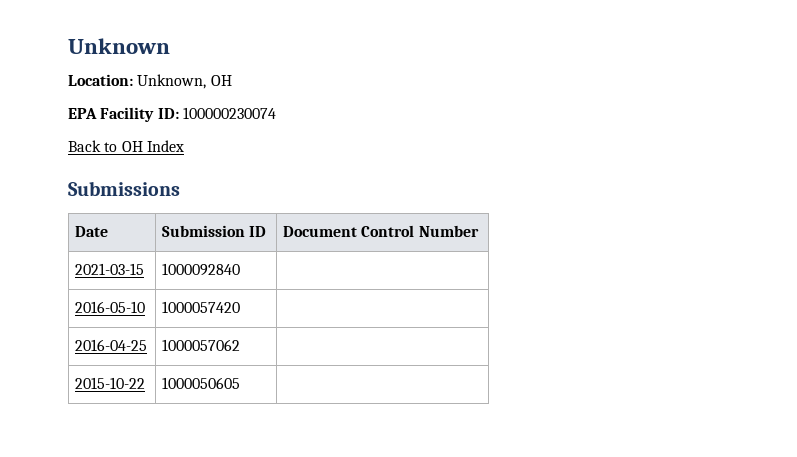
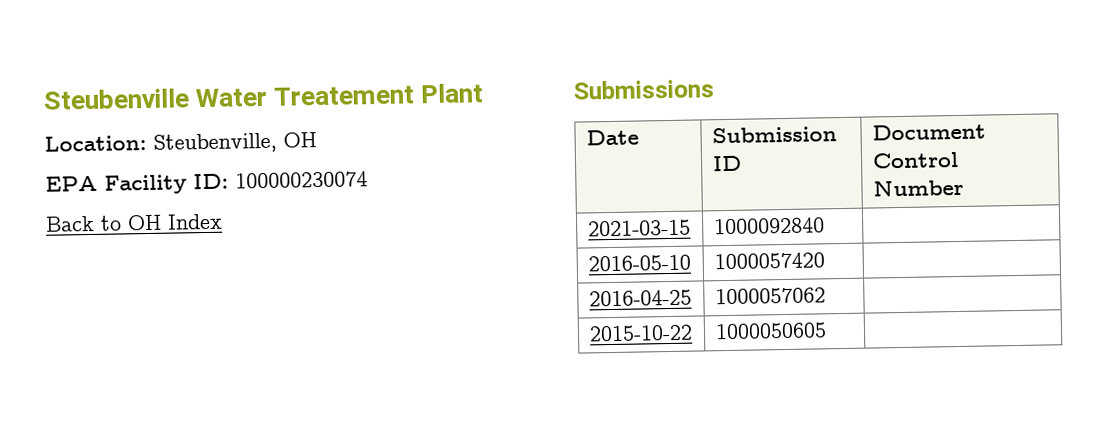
[68,38,170,54] Unknown -> [43,83,484,110] Steubenville Water Treatement Plant
[137,74,207,89] Unknown, -> [153,132,277,154] Steubenville,

